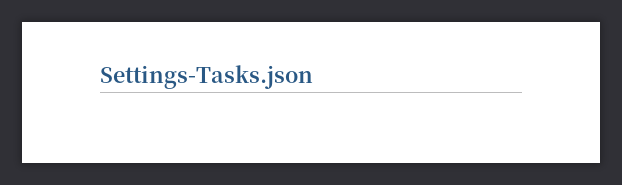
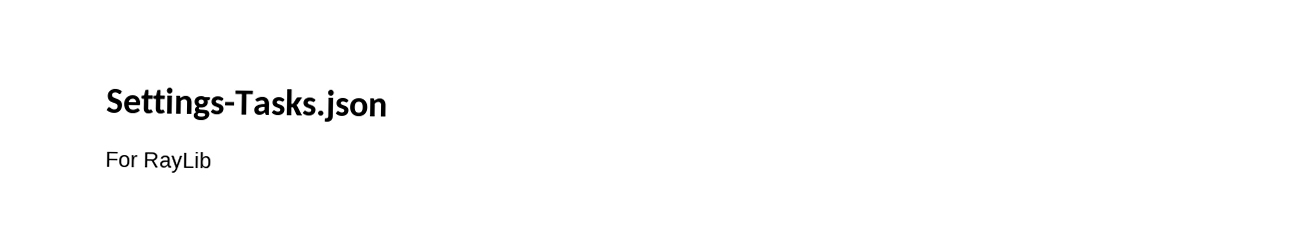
(313, 77) none -> [105,151,212,174] // For RayLib

